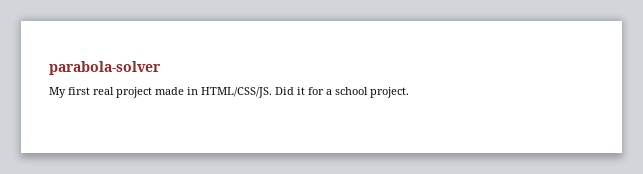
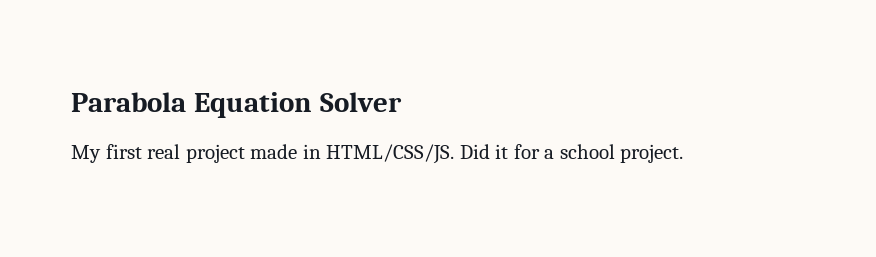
[49,61,161,75] parabola-solver -> [71,92,402,118] Parabola Equation Solver

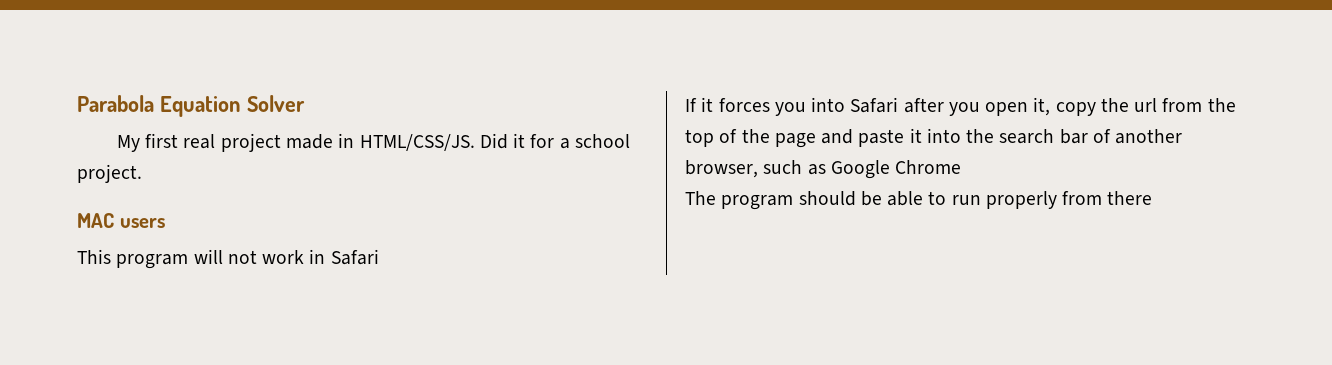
(684, 153) none -> [77,213,165,228] [77,249,379,269] [685,97,1236,116] [685,128,1183,148] [685,160,962,179] [685,191,1153,210] // MAC users // This program will not work in Safari // If it forces you into Safari after you open it, copy the url from the top of the page and paste it into the search bar of another browser, such as Google Chrome // The program should be able to run properly from there

